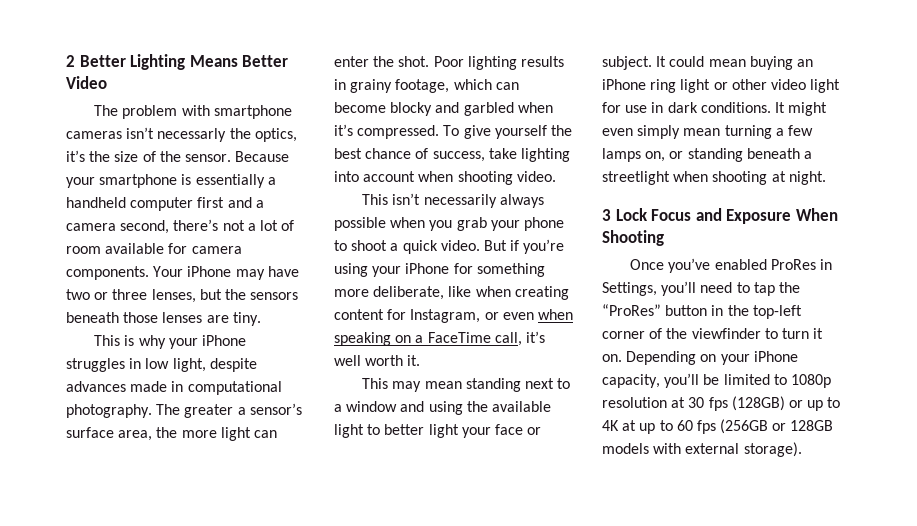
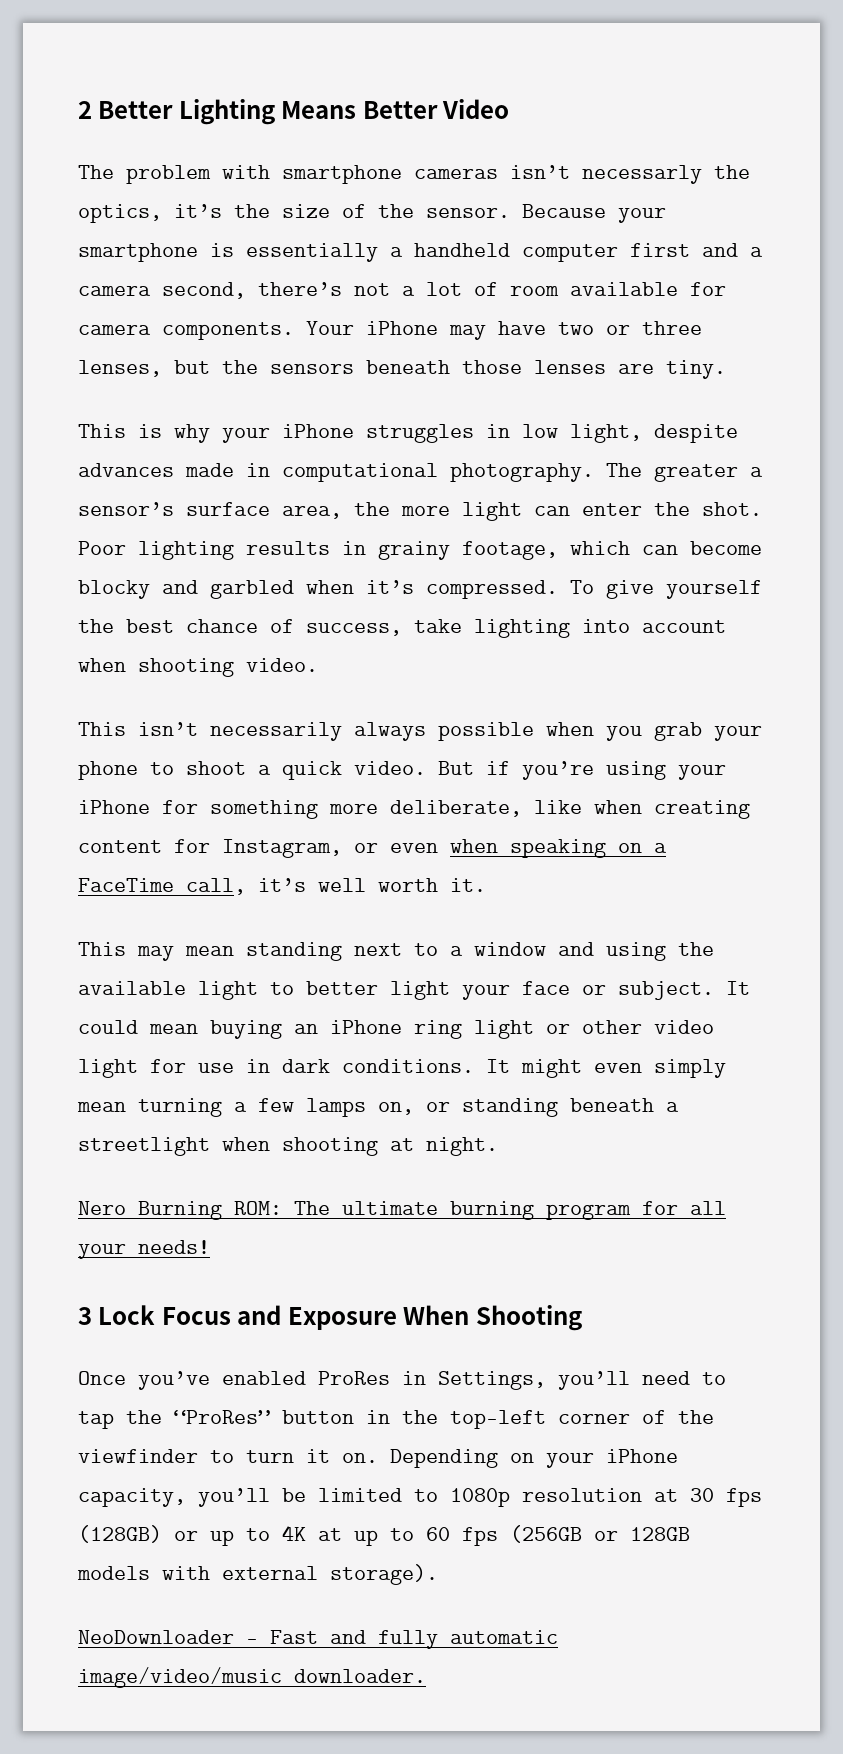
(826, 178) none -> [78,1201,726,1220] [78,1240,210,1259] // Nero Burning ROM: The ultimate burning program for all your needs!
(802, 449) none -> [78,1630,558,1649] [78,1667,426,1688] // NeoDownloader - Fast and fully automatic image/video/music downloader.

